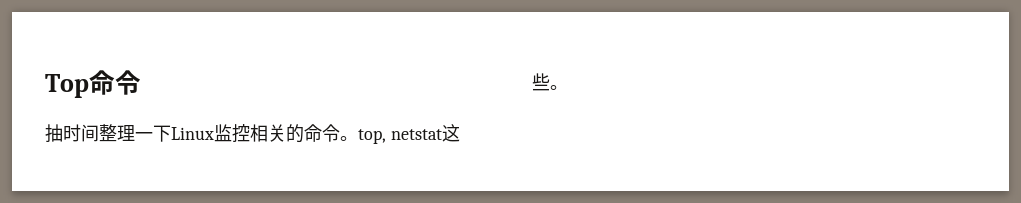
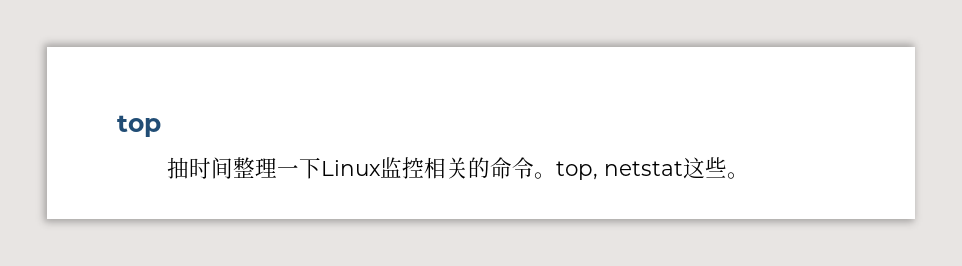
[45,70,141,98] Top命令 -> [117,115,161,137] top

